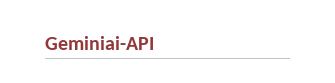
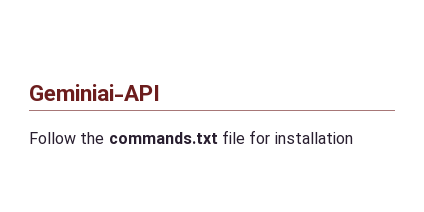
(154, 43) none -> [29,130,353,144] // Follow the commands.txt file for installation

